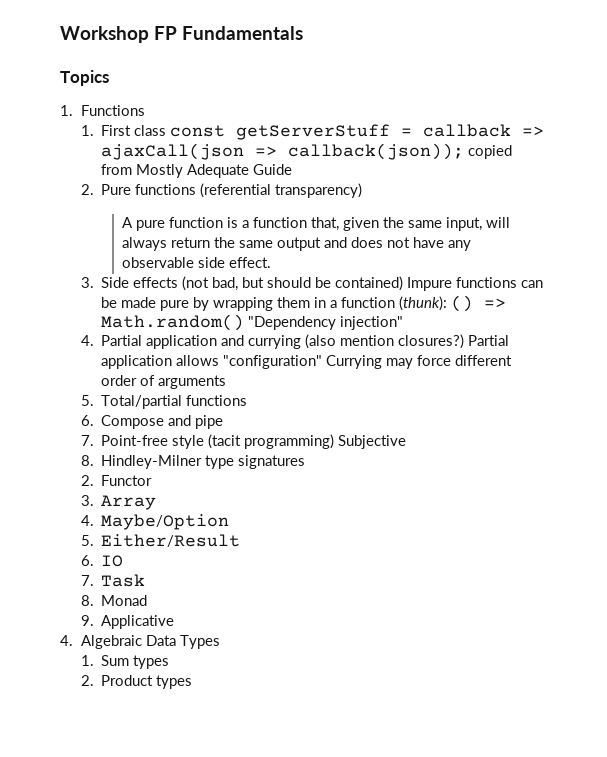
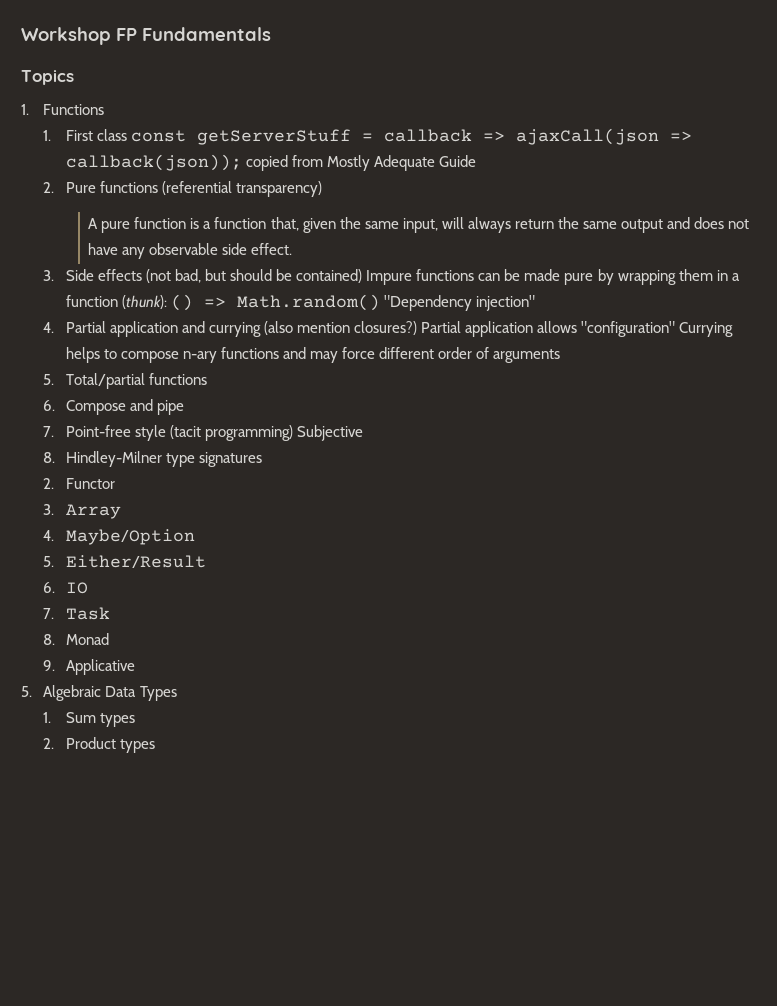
(383, 362) none -> [65,347,307,363] helps to compose n-ary functions and
[60,635,73,646] 4. -> [21,686,32,697] 5.

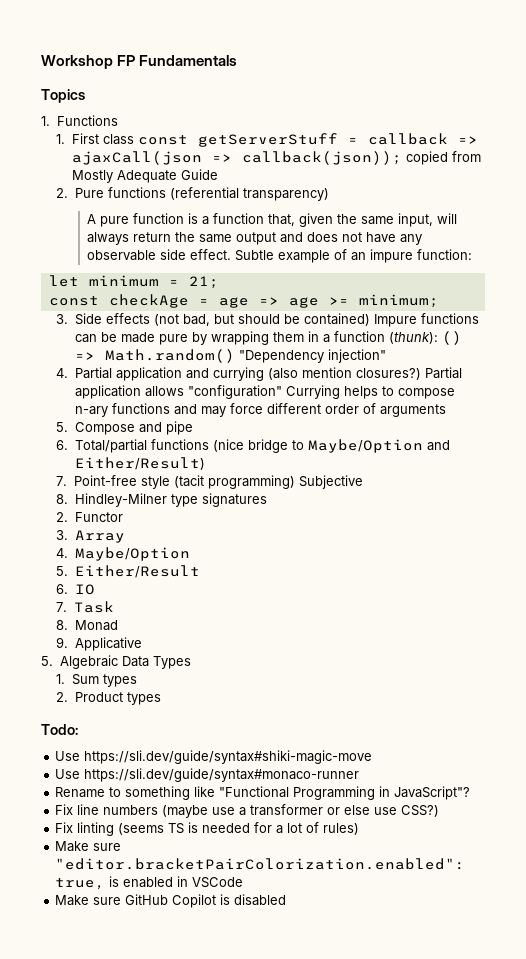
(293, 249) none -> [235,249,473,263] [48,275,219,289] [48,294,439,308] Subtle example of an impure function: // let minimum = 21; // const checkAge = age => age >= minimum;
[65,373,207,389] [43,400,56,411] Total/partial functions // 6. -> (69, 427) none
(184, 407) none -> [56,439,450,453] [74,457,205,470] // 6. Total/partial functions (nice bridge to Maybe/Option and Either/Result)
(155, 746) none -> [41,724,78,735] [55,750,373,764] [55,768,360,782] [55,786,471,800] [55,804,440,818] [55,822,360,836] [55,841,122,852] [55,858,466,870] [55,876,244,890] [55,894,287,908] // Todo: // Use https://sli.dev/guide/syntax#shiki-magic-move // Use https://sli.dev/guide/syntax#monaco-runner // Rename to something like "Functional Programming in JavaScript"? // Fix line numbers (maybe use a transformer or else use CSS?) // Fix linting (seems TS is needed for a lot of rules) // Make sure "editor.bracketPairColorization.enabled": true, is enabled in VSCode // Make sure GitHub Copilot is disabled

